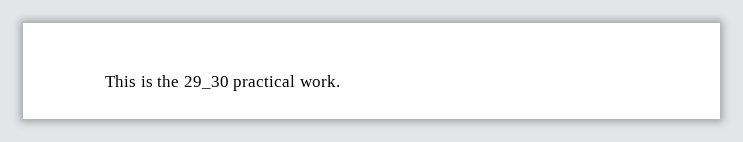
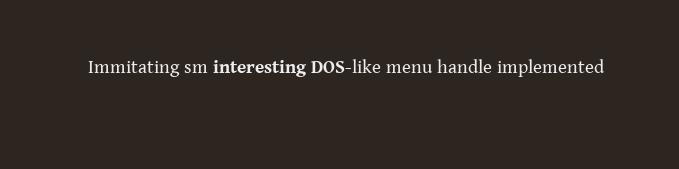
[105,75,340,91] This is the 29_30 practical work. -> [88,59,605,77] Immitating sm interesting DOS-like menu handle implemented

